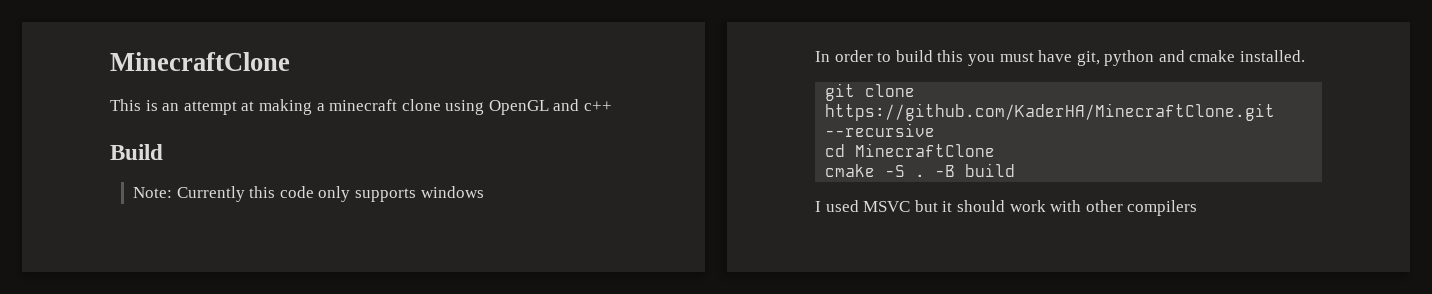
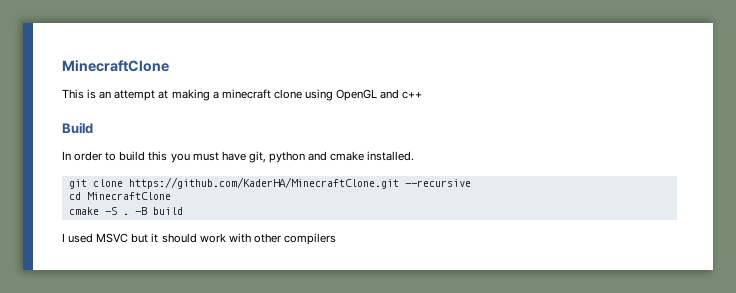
[133,186,484,202] // Note: Currently this code only supports windows -> (93, 128) none

